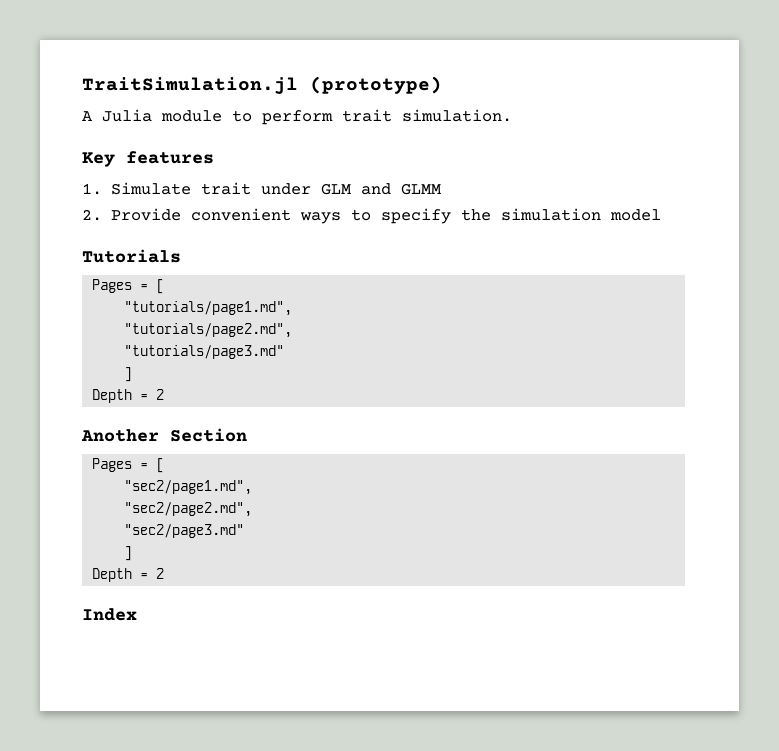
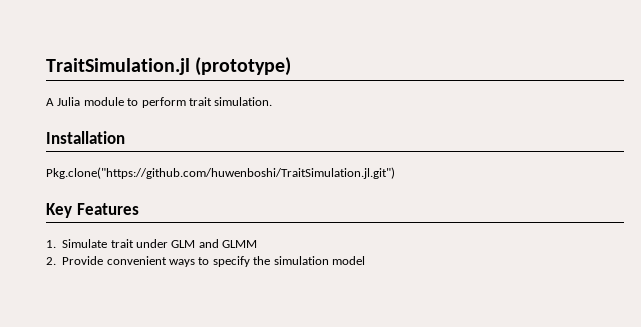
(512, 115) none -> [46,131,125,144] [46,167,395,179] // Installation // Pkg.clone("https://github.com/huwenboshi/TraitSimulation.jl.git")
[126,151,214,164] features -> [76,203,139,215] Features
[82,249,181,263] [92,279,165,294] [124,301,293,316] [124,323,293,338] [124,345,285,359] [124,367,133,382] [92,389,165,403] [81,428,247,442] [92,458,165,473] [124,480,253,495] [124,502,253,517] [124,524,245,538] [124,546,133,561] [92,568,165,582] [82,608,137,621] // Tutorials // Pages = [ // "tutorials/page1.md", // "tutorials/page2.md", // "tutorials/page3.md" // ] // Depth = 2 // Another Section // Pages = [ // "sec2/page1.md", // "sec2/page2.md", // "sec2/page3.md" // ] // Depth = 2 // Index -> (365, 260) none

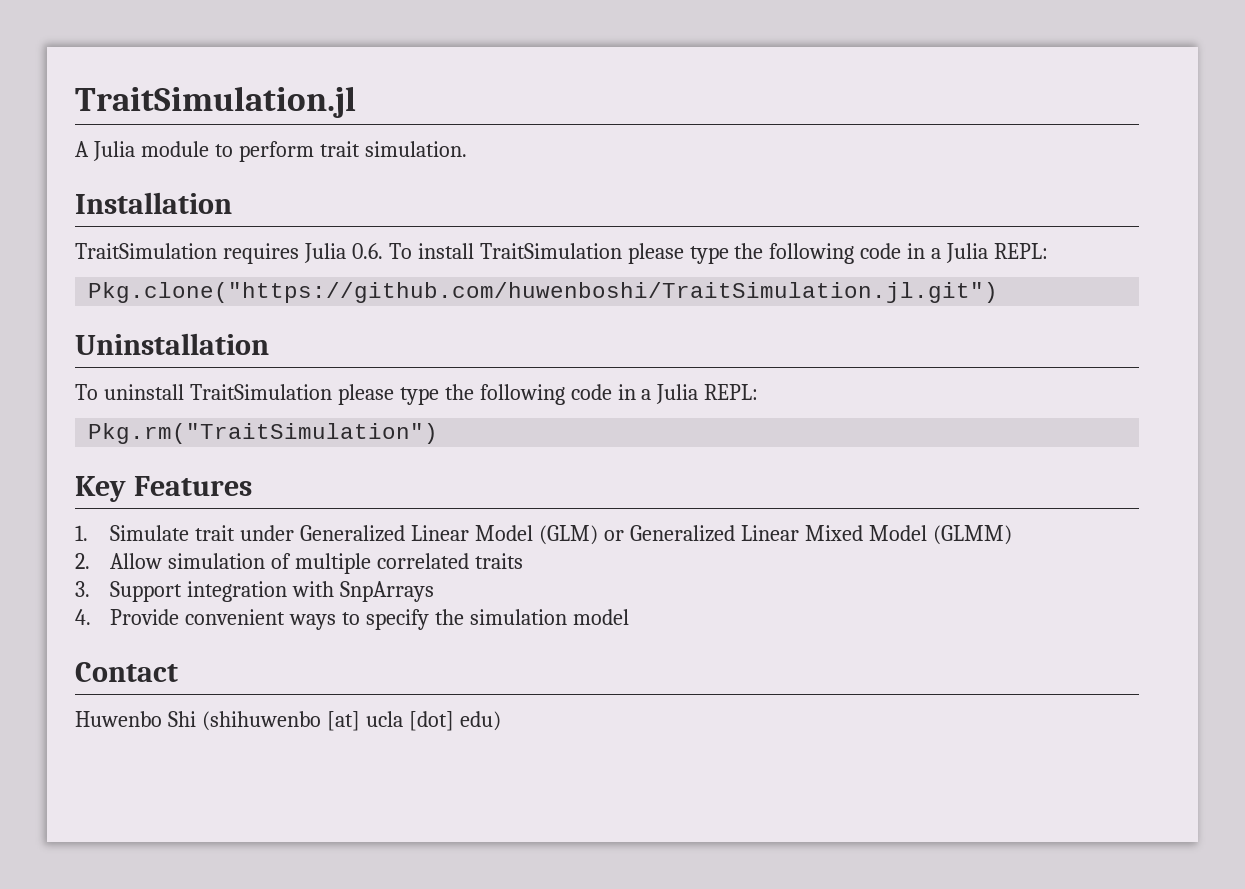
[195,57,292,76] (prototype) -> (356, 102) none
[46,167,395,179] Pkg.clone("https://github.com/huwenboshi/TraitSimulation.jl.git") -> [75,243,1049,264] [88,282,999,303] [75,333,269,355] [75,384,759,405] [88,423,439,444] TraitSimulation requires Julia 0.6. To install TraitSimulation please type the following code in a Julia REPL: // Pkg.clone("https://github.com/huwenboshi/TraitSimulation.jl.git") // Uninstallation // To uninstall TraitSimulation please type the following code in a Julia REPL: // Pkg.rm("TraitSimulation")
[171,239,258,248] [46,257,56,265] GLM and GLMM // 2. -> [300,525,1012,545] [75,553,524,574] [75,581,435,602] [75,609,91,625] Generalized Linear Model (GLM) or Generalized Linear Mixed Model (GLMM) // 2. Allow simulation of multiple correlated traits // 3. Support integration with SnpArrays // 4.
(365, 260) none -> [75,662,178,682] [75,711,501,731] // Contact // Huwenbo Shi (shihuwenbo [at] ucla [dot] edu)

